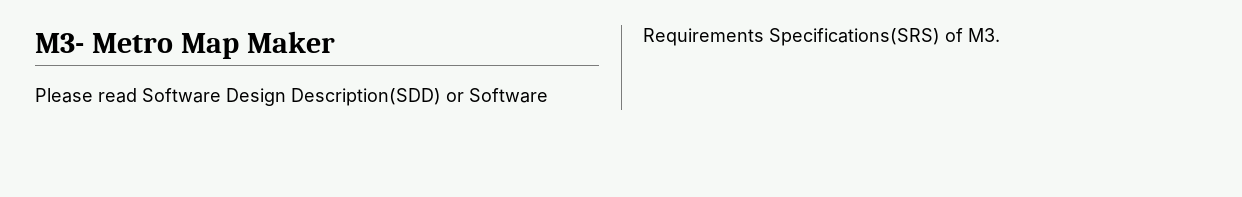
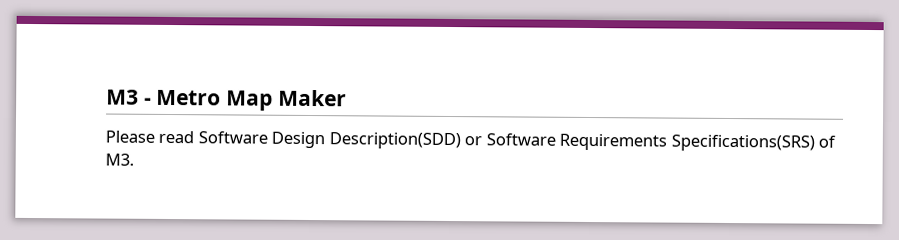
[35,33,84,53] M3- -> [106,89,152,105] M3 -

